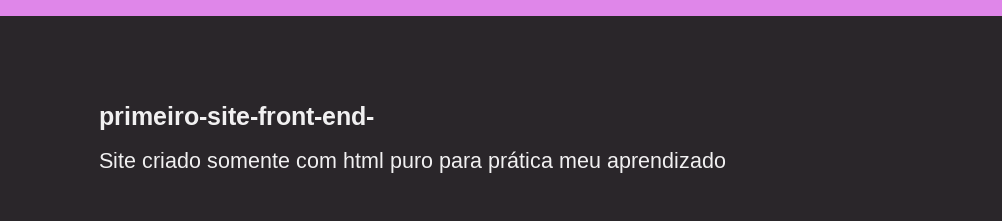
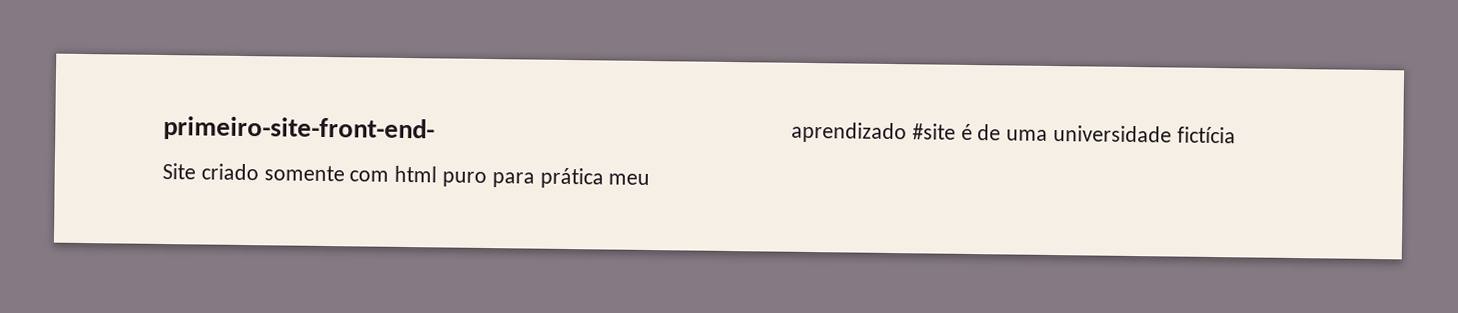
(726, 162) none -> [911,123,1236,144] #site é de uma universidade fictícia

